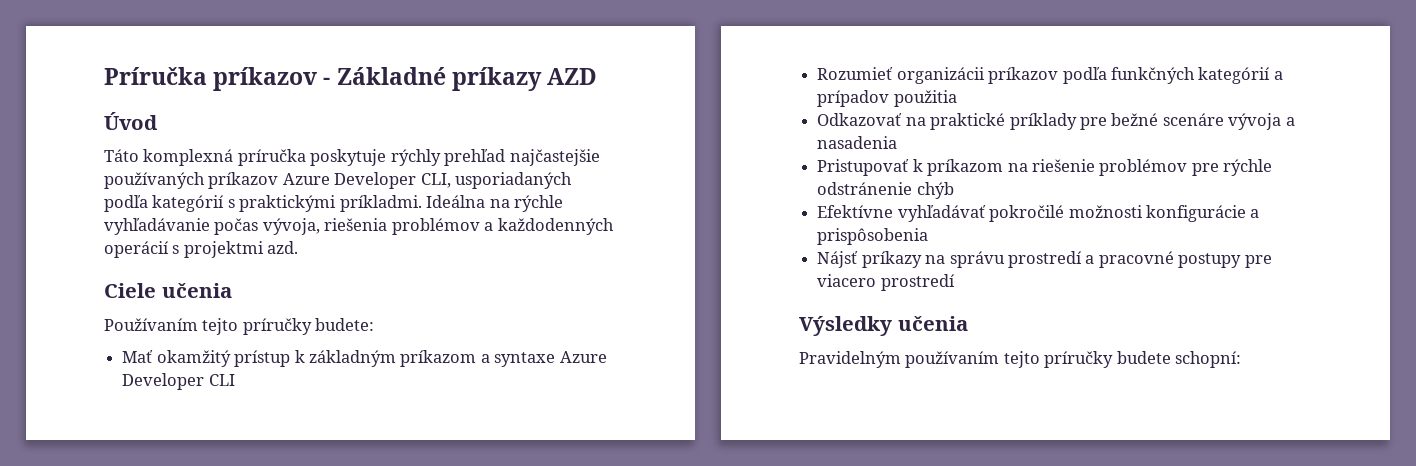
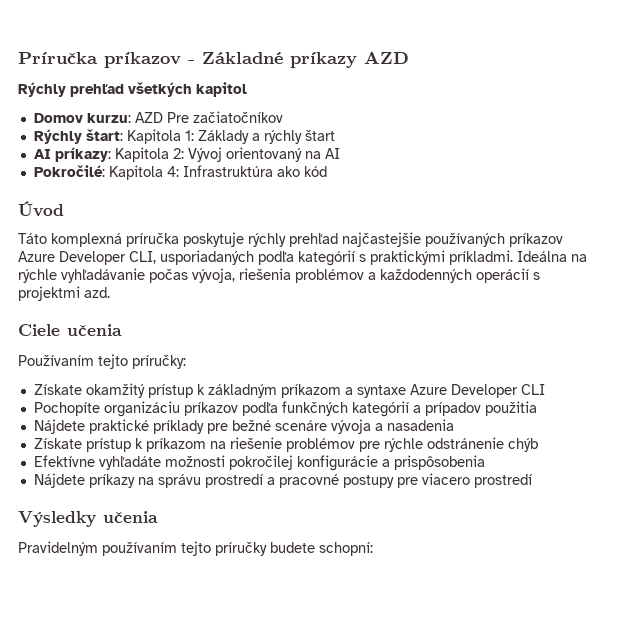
(598, 76) none -> [18,82,247,97] [33,111,283,123] [33,129,335,144] [33,147,340,162] [33,165,327,180] // Rýchly prehľad všetkých kapitol // Domov kurzu: AZD Pre začiatočníkov // Rýchly štart: Kapitola 1: Základy a rýchly štart // AI príkazy: Kapitola 2: Vývoj orientovaný na AI // Pokročilé: Kapitola 4: Infrastruktúra ako kód
[242,318,375,335] [122,350,154,363] príručky budete: // Mať -> [132,355,186,369] [33,384,82,395] príručky: // Získate
[817,67,985,84] Rozumieť organizácii -> [33,401,180,417] Pochopíte organizáciu
[817,113,926,126] Odkazovať na -> [33,419,85,434] Nájdete
[817,159,910,176] Pristupovať -> [33,438,131,452] Získate prístup
[897,205,1143,222] vyhľadávať pokročilé možnosti -> [98,455,293,470] vyhľadáte možnosti pokročilej
[817,251,859,268] Nájsť -> [33,473,85,488] Nájdete

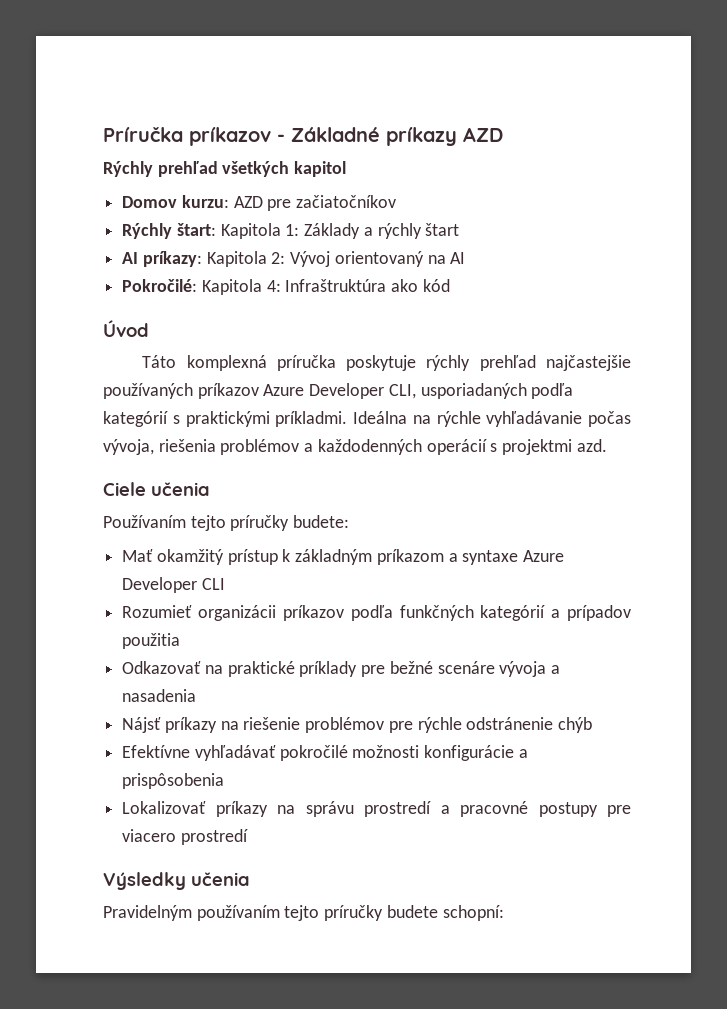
[166,112,189,123] Pre -> [267,199,292,211] pre
[182,165,273,177] Infrastruktúra -> [285,279,387,292] Infraštruktúra
[132,355,186,369] [33,384,82,395] príručky: // Získate -> [230,515,350,531] [122,549,154,562] príručky budete: // Mať
[33,401,180,417] Pochopíte organizáciu -> [122,605,277,621] Rozumieť organizácii
[33,419,85,434] Nájdete -> [122,661,223,674] Odkazovať na
[33,438,206,452] Získate prístup k príkazom -> [122,717,217,733] Nájsť príkazy
[98,455,293,470] vyhľadáte možnosti pokročilej -> [194,745,420,761] vyhľadávať pokročilé možnosti
[33,473,85,488] Nájdete -> [122,801,207,814] Lokalizovať

